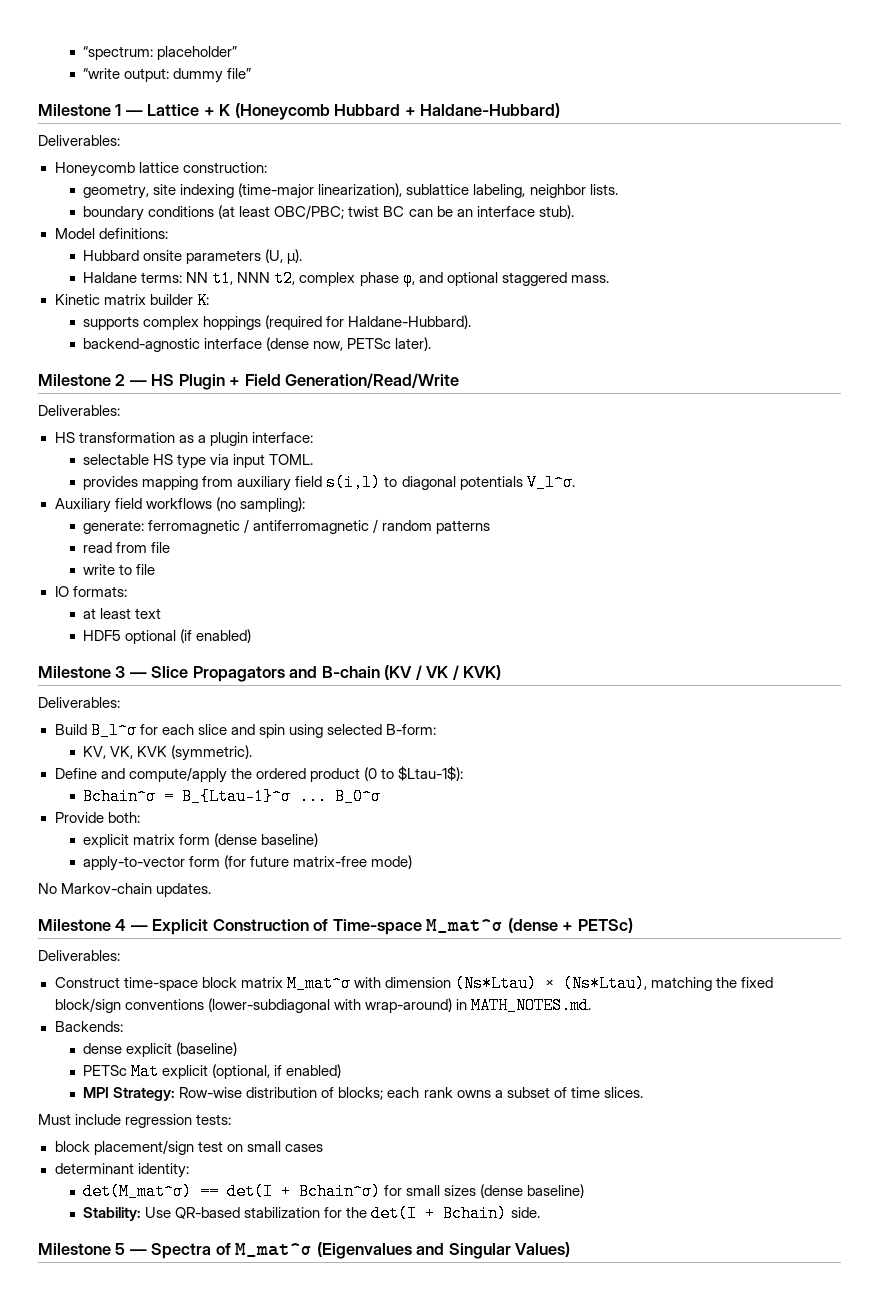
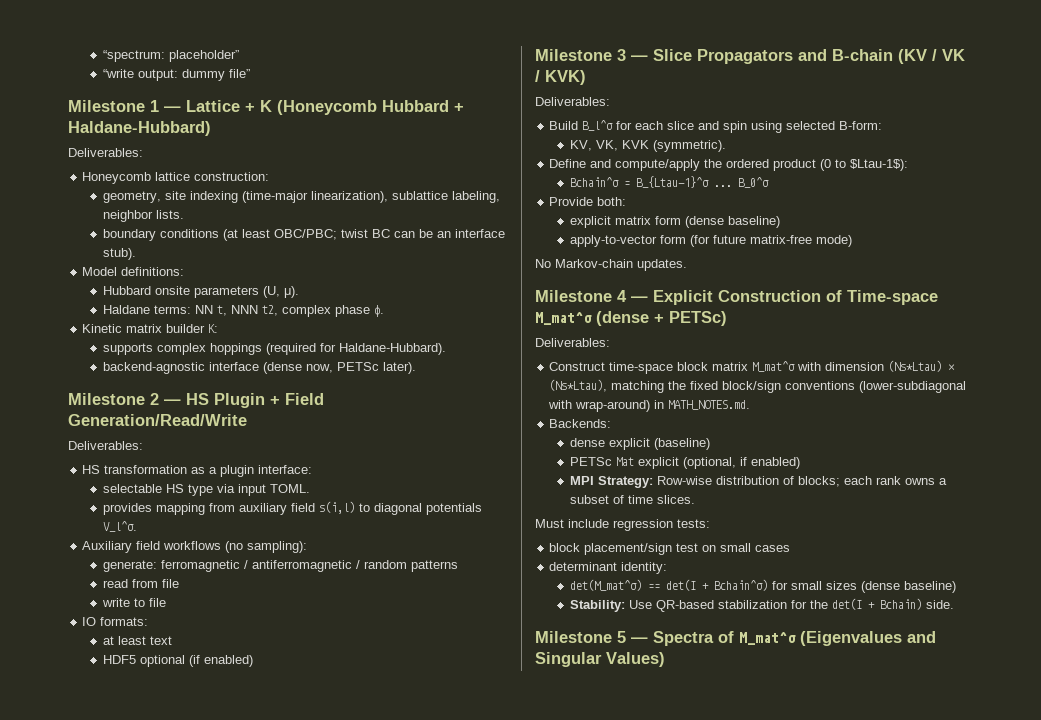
[212,270,234,287] t1, -> [216,305,227,316] t,
[402,271,609,287] φ, and optional staggered mass. -> [373,305,384,317] φ.

